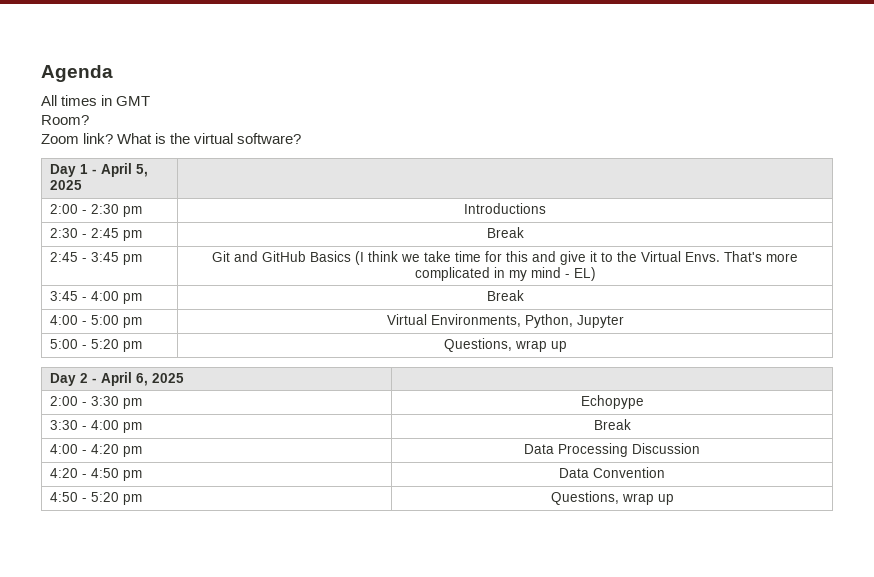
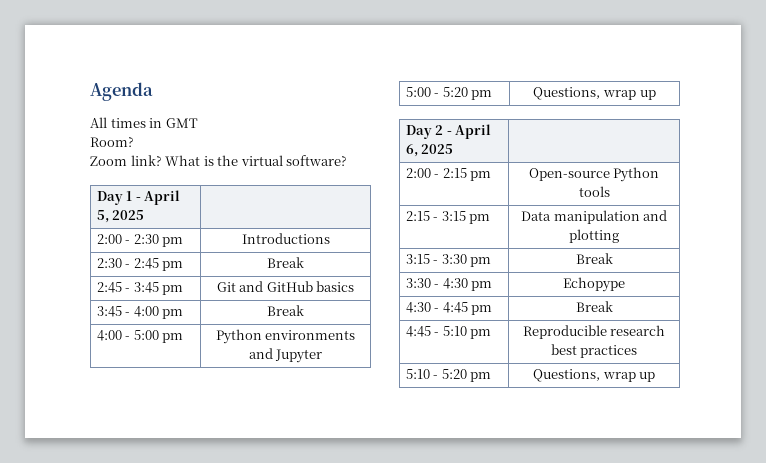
[310,251,798,265] [414,267,596,281] Basics (I think we take time for this and give it to the Virtual Envs. That's more complicated in my mind - EL) -> [316,281,355,292] basics
[386,314,573,328] Virtual Environments, Python, -> [215,329,356,344] [248,348,273,359] Python environments and
[90,396,142,409] [580,395,644,409] [49,420,142,433] [593,419,631,430] [49,444,142,457] [524,443,700,457] [49,468,142,481] [559,467,665,478] [49,492,78,502] 3:30 pm | Echopype // 3:30 - 4:00 pm | Break // 4:00 - 4:20 pm | Data Processing Discussion // 4:20 - 4:50 pm | Data Convention // 4:50 -> [442,168,492,181] [528,167,660,182] [578,186,610,197] [405,211,491,224] [520,210,668,224] [569,229,619,243] [405,254,492,267] [575,253,613,264] [405,278,493,291] [563,277,625,292] [405,302,493,315] [575,301,613,312] [405,326,492,339] [522,325,666,339] [550,344,638,358] [405,369,430,379] 2:15 pm | Open-source Python tools // 2:15 - 3:15 pm | Data manipulation and plotting // 3:15 - 3:30 pm | Break // 3:30 - 4:30 pm | Echopype // 4:30 - 4:45 pm | Break // 4:45 - 5:10 pm | Reproducible research best practices // 5:10

